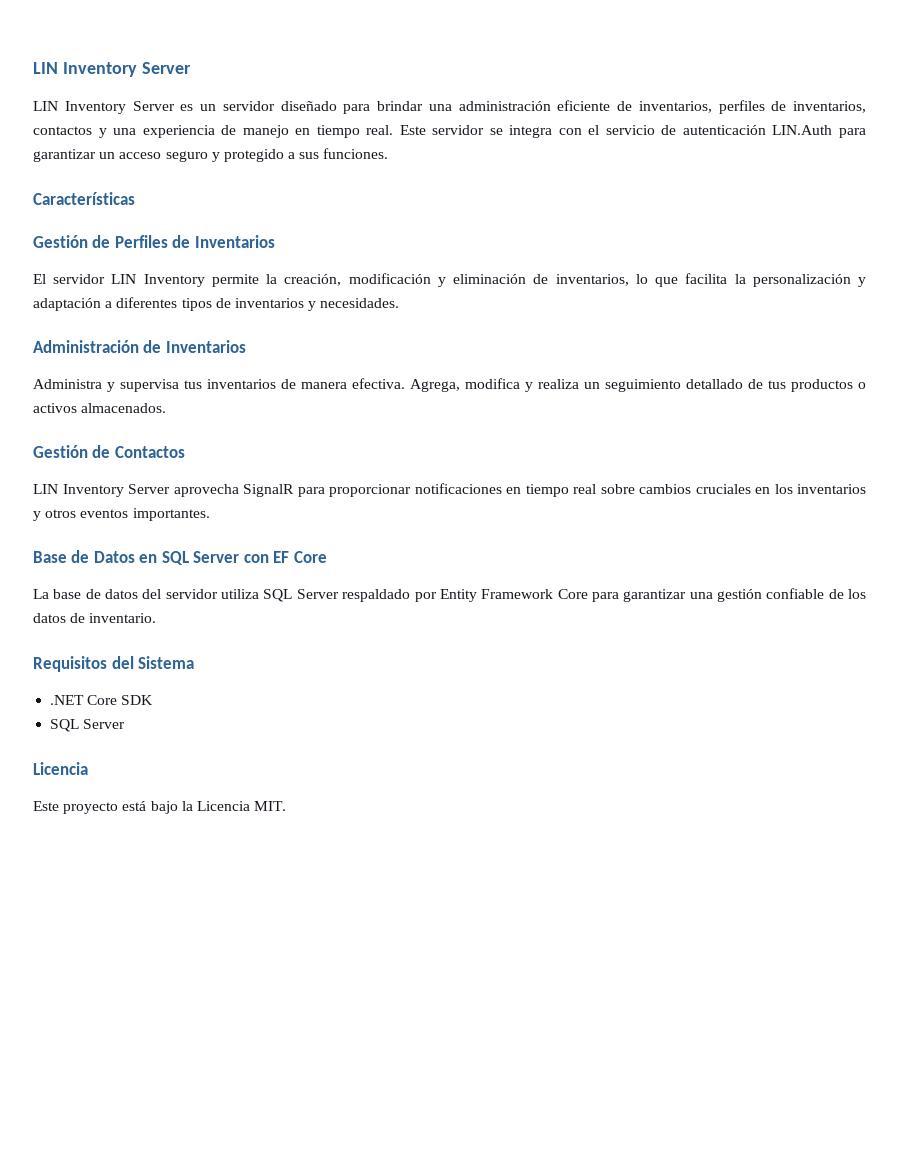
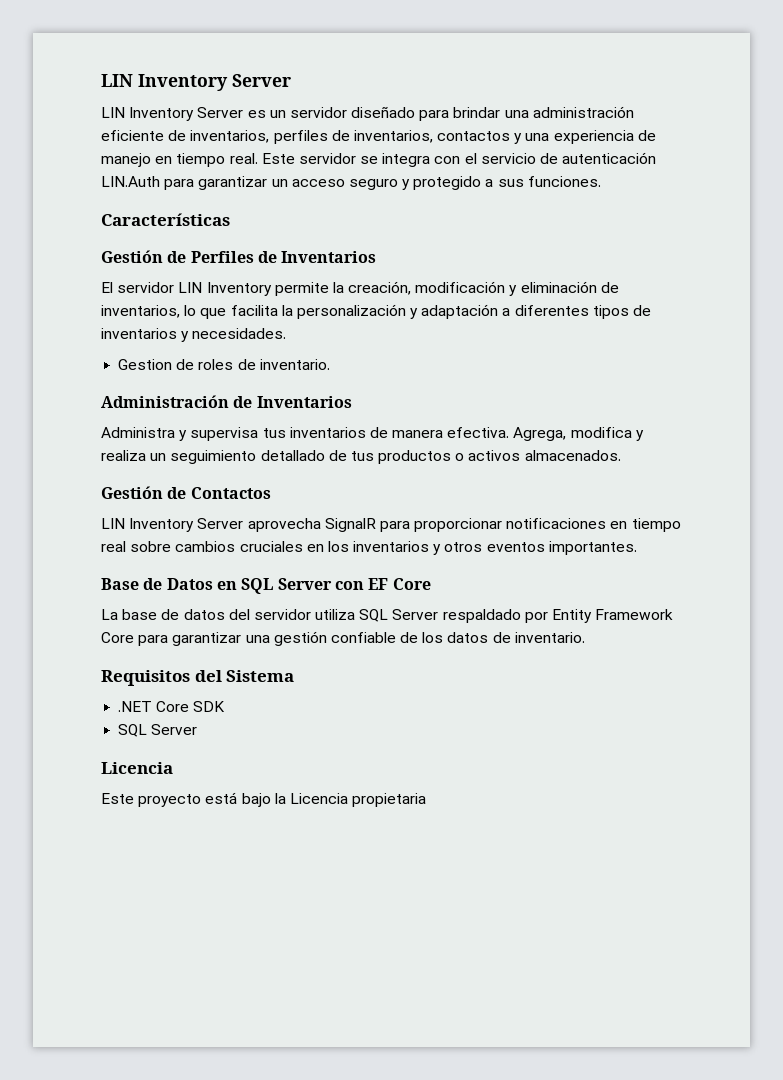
(400, 303) none -> [118,359,330,370] // Gestion de roles de inventario.
[254,801,287,811] MIT. -> [352,793,427,807] propietaria

